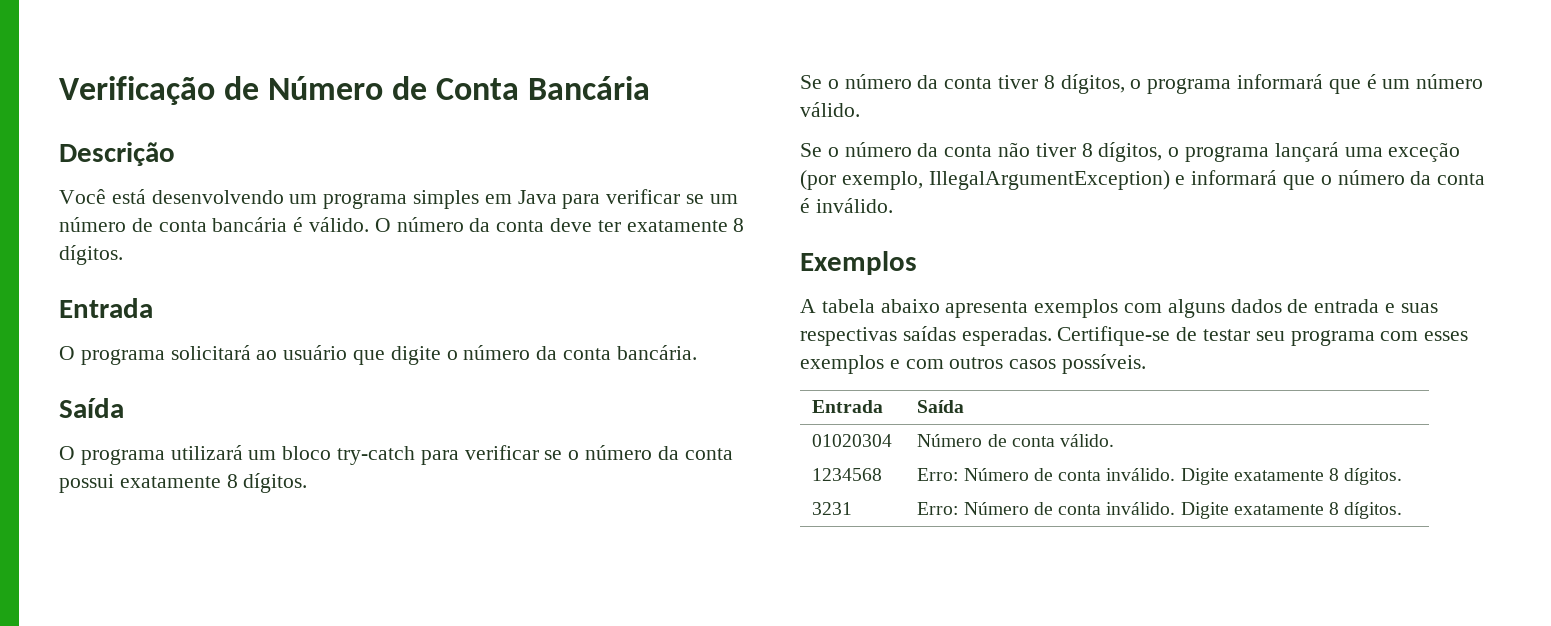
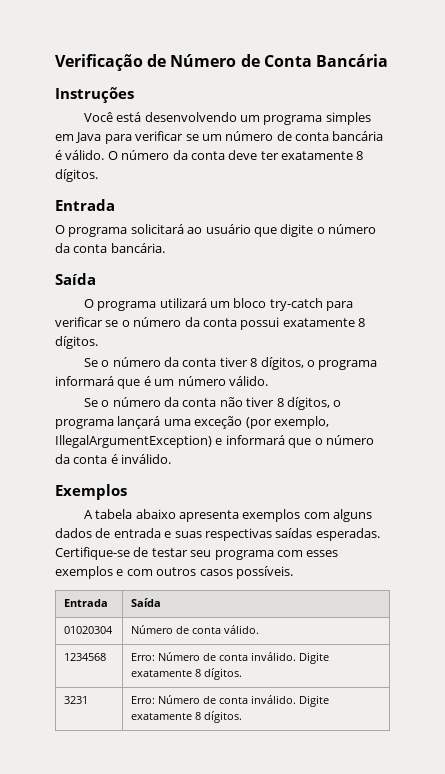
[59,142,175,166] Descrição -> [55,87,134,103] Instruções

